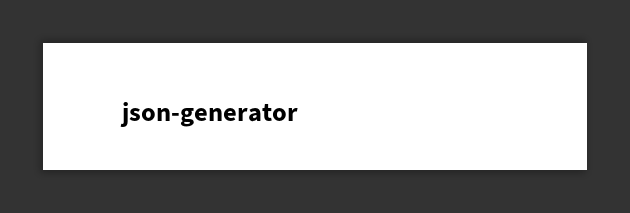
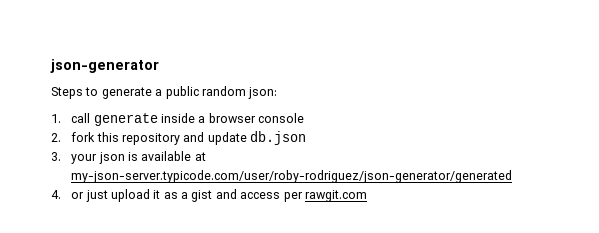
(298, 114) none -> [51,86,278,99] [51,113,305,126] [51,131,307,145] [51,151,206,164] [71,170,513,183] [51,189,367,202] // Steps to generate a public random json: // 1. call generate inside a browser console // 2. fork this repository and update db.json // 3. your json is available at my-json-server.typicode.com/user/roby-rodriguez/json-generator/generated // 4. or just upload it as a gist and access per rawgit.com

